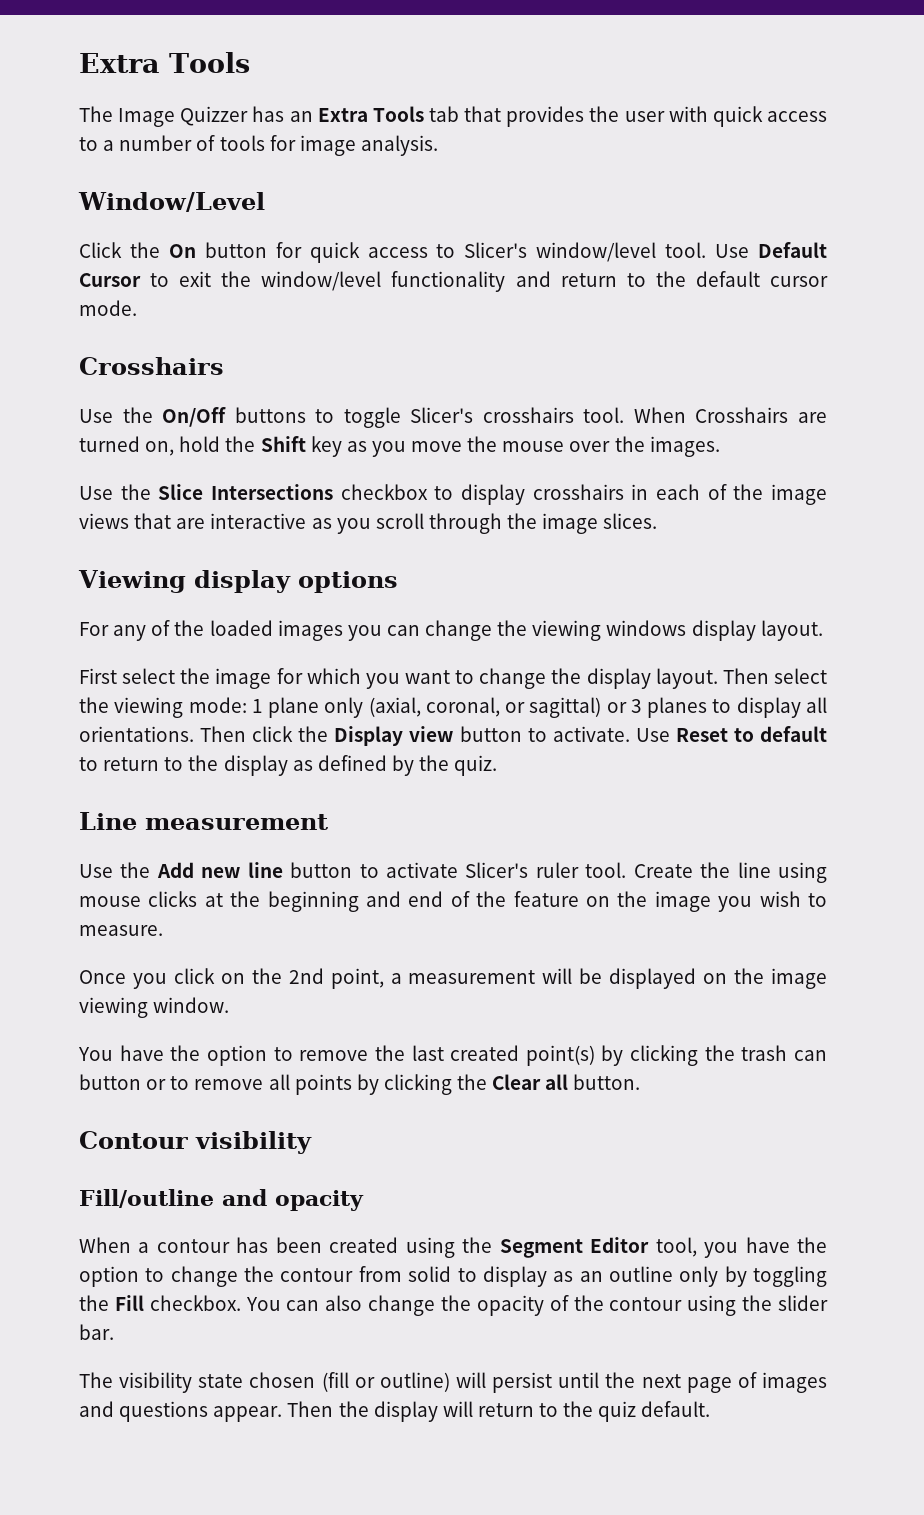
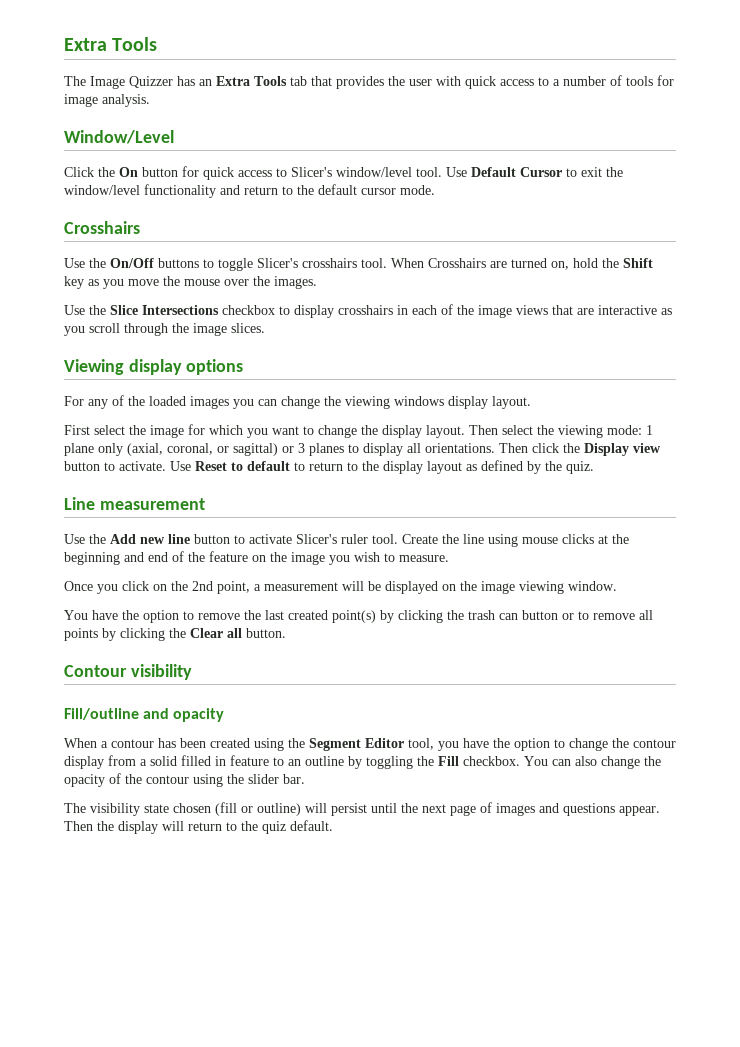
(288, 765) none -> [427,461,462,474] layout
[358,1266,574,1287] from solid to display as -> [64,755,284,769] display from a solid filled in feature to
[679,1266,719,1287] only -> (344, 761) none

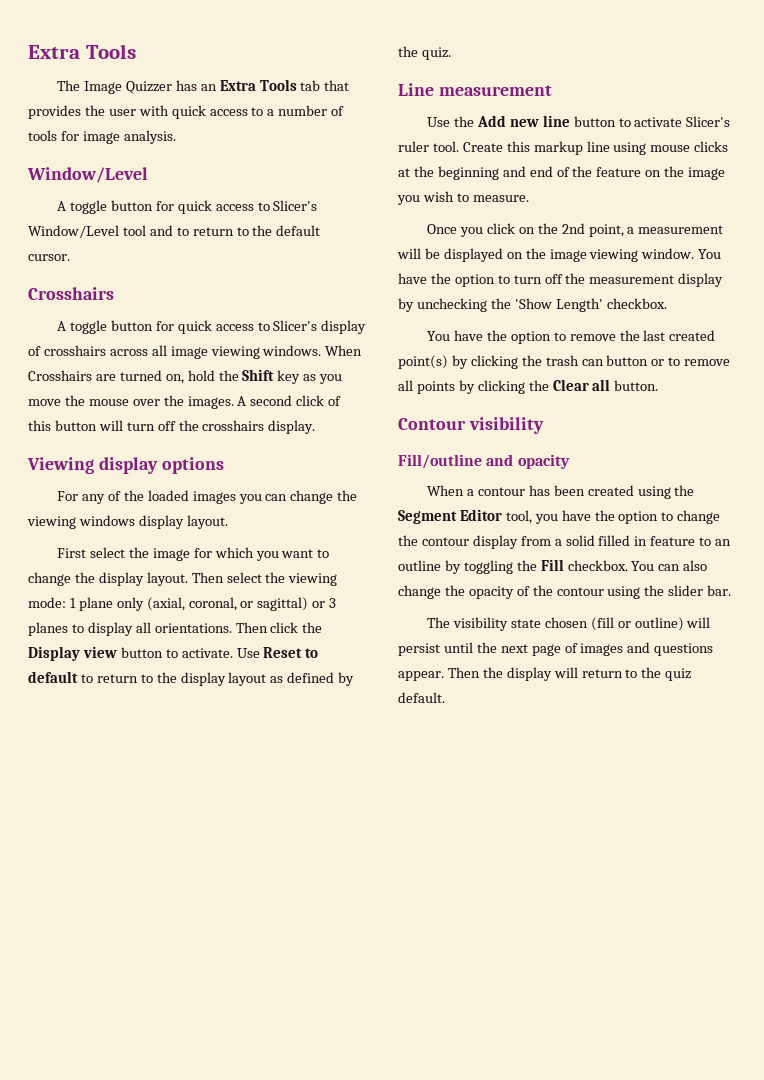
[64,166,623,180] [64,184,240,198] Click the On button for quick access to Slicer's window/level tool. Use Default Cursor to exit the window/level functionality and -> [57,200,318,214] [28,225,189,238] A toggle button for quick access to Slicer's Window/Level tool and to
[361,185,435,195] cursor mode. -> [28,254,70,261] cursor.
[64,258,387,271] Use the On/Off buttons to toggle Slicer's crosshairs tool. -> [57,320,367,334] [28,345,322,359] A toggle button for quick access to Slicer's display of crosshairs across all image viewing windows.
[64,304,672,318] [64,323,265,336] // Use the Slice Intersections checkbox to display crosshairs in each of the image views that are interactive as you scroll through the image slices. -> [237,395,342,406] [28,420,316,434] A second click of this button will turn off the crosshairs display.
[442,534,459,544] the -> [506,141,583,155] this markup
(617, 586) none -> [698,249,722,259] [398,273,724,287] [398,298,667,312] You have the option to turn off the measurement display by unchecking the 'Show Length' checkbox.

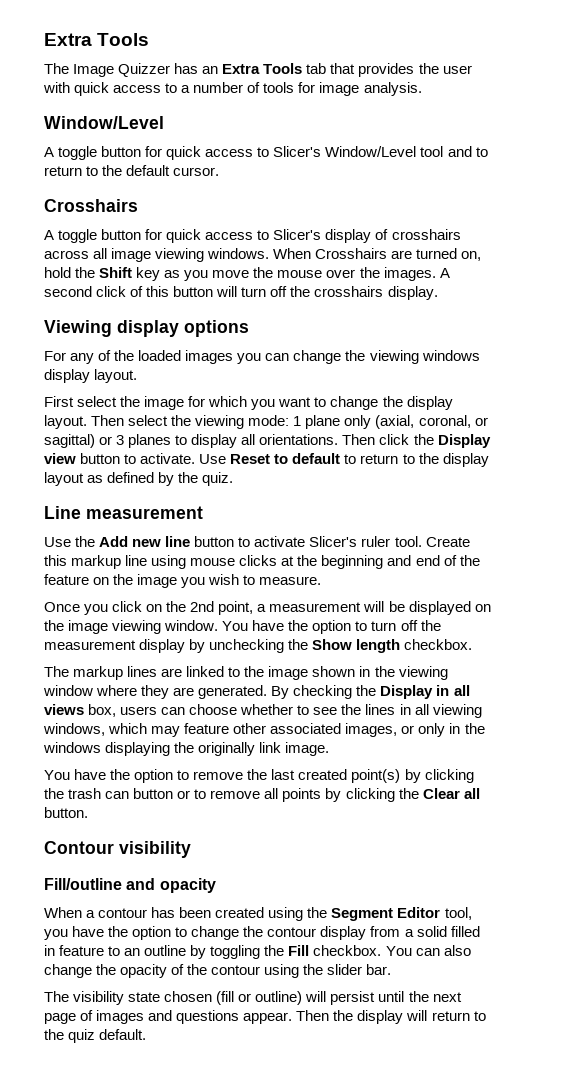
[514,298,667,312] 'Show Length' checkbox. -> [312,639,473,653] [44,666,448,680] [43,685,470,699] [44,704,482,718] [43,723,485,737] [43,742,330,756] Show length checkbox. // The markup lines are linked to the image shown in the viewing window where they are generated. By checking the Display in all views box, users can choose whether to see the lines in all viewing windows, which may feature other associated images, or only in the windows displaying the originally link image.

